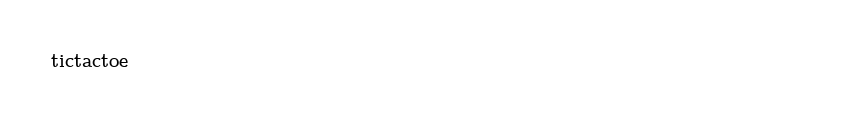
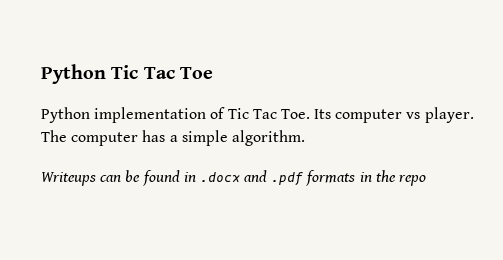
[51,54,128,67] tictactoe -> [41,64,213,84] [41,107,474,123] [41,130,305,146] [41,170,427,186] Python Tic Tac Toe // Python implementation of Tic Tac Toe. Its computer vs player. The computer has a simple algorithm. // Writeups can be found in .docx and .pdf formats in the repo

